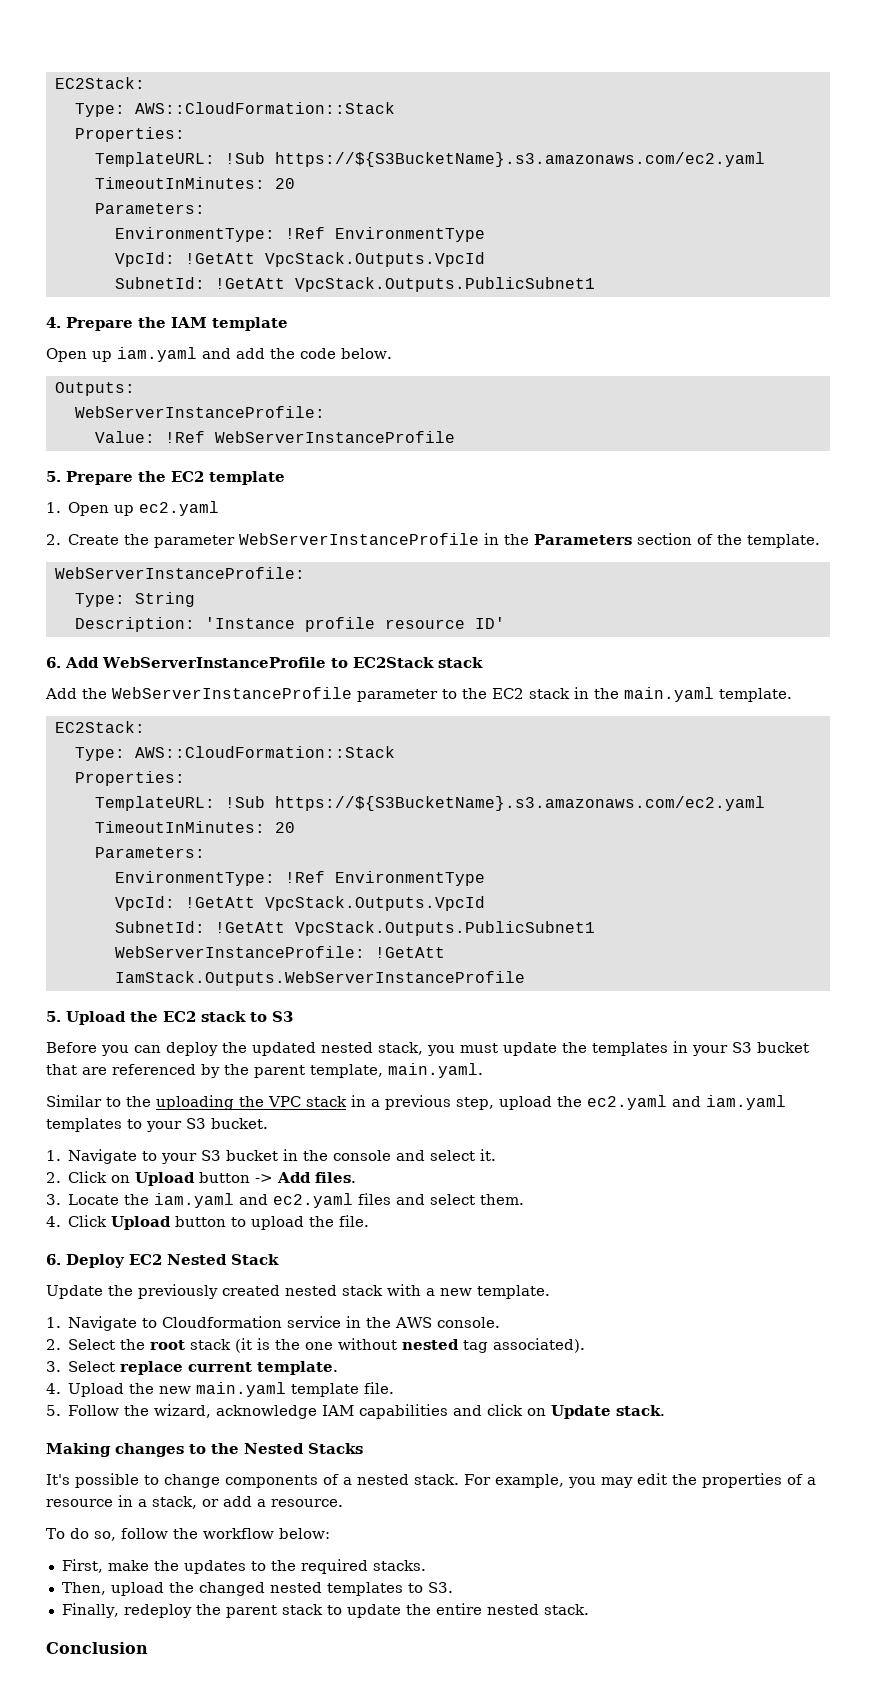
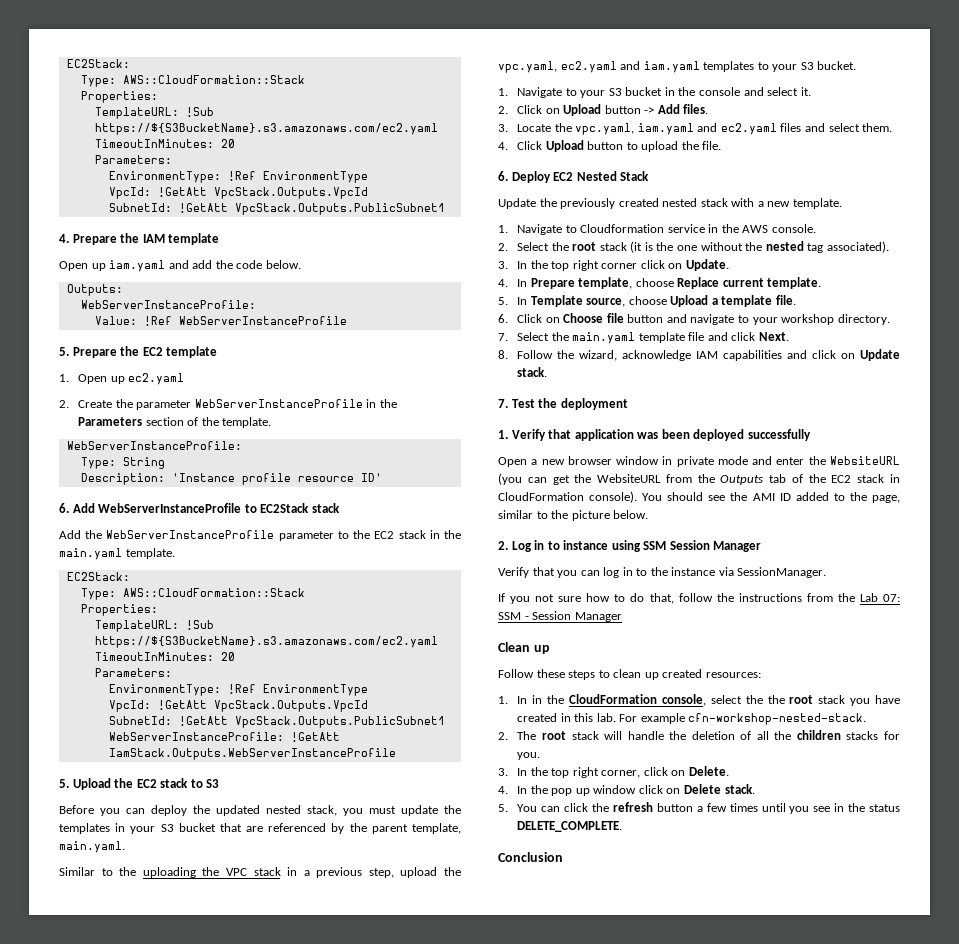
(582, 1101) none -> [498,61,557,73] vpc.yaml,
(150, 1199) none -> [575,123,635,135] vpc.yaml,
(398, 1344) none -> [745,242,763,251] the
[68,1361,339,1375] [46,1382,395,1397] [46,1405,61,1416] Select replace current template. // 4. Upload the new main.yaml template file. // 5. -> [517,259,729,271] [498,277,822,289] [498,295,796,307] [498,313,890,325] [498,332,789,344] [498,350,508,359] In the top right corner click on Update. // 4. In Prepare template, choose Replace current template. // 5. In Template source, choose Upload a template file. // 6. Click on Choose file button and navigate to your workshop directory. // 7. Select the main.yaml template file and click Next. // 8.
[46,1443,363,1457] [46,1473,816,1488] [46,1495,343,1509] [46,1528,330,1541] [61,1559,426,1574] [61,1582,453,1596] [61,1603,589,1618] Making changes to the Nested Stacks // It's possible to change components of a nested stack. For example, you may edit the properties of a resource in a stack, or add a resource. // To do so, follow the workflow below: // First, make the updates to the required stacks. // Then, upload the changed nested templates to S3. // Finally, redeploy the parent stack to update the entire nested stack. -> [498,398,628,410] [498,429,811,441] [498,456,900,467] [498,473,900,485] [498,491,900,503] [498,510,649,521] [498,540,762,552] [498,567,827,578] [498,593,900,604] [498,611,622,622] [498,642,550,654] [498,669,761,680] [498,694,900,706] [517,713,867,725] [498,730,900,740] [517,752,541,760] [498,766,729,778] [498,784,755,796] [498,802,901,814] [517,821,623,832] 7. Test the deployment // 1. Verify that application was been deployed successfully // Open a new browser window in private mode and enter the WebsiteURL (you can get the WebsiteURL from the Outputs tab of the EC2 stack in CloudFormation console). You should see the AMI ID added to the page, similar to the picture below. // 2. Log in to instance using SSM Session Manager // Verify that you can log in to the instance via SessionManager. // If you not sure how to do that, follow the instructions from the Lab 07: SSM - Session Manager // Clean up // Follow these steps to clean up created resources: // 1. In in the CloudFormation console, select the the root stack you have created in this lab. For example cfn-workshop-nested-stack. // 2. The root stack will handle the deletion of all the children stacks for you. // 3. In the top right corner, click on Delete. // 4. In the pop up window click on Delete stack. // 5. You can click the refresh button a few times until you see in the status DELETE_COMPLETE.

